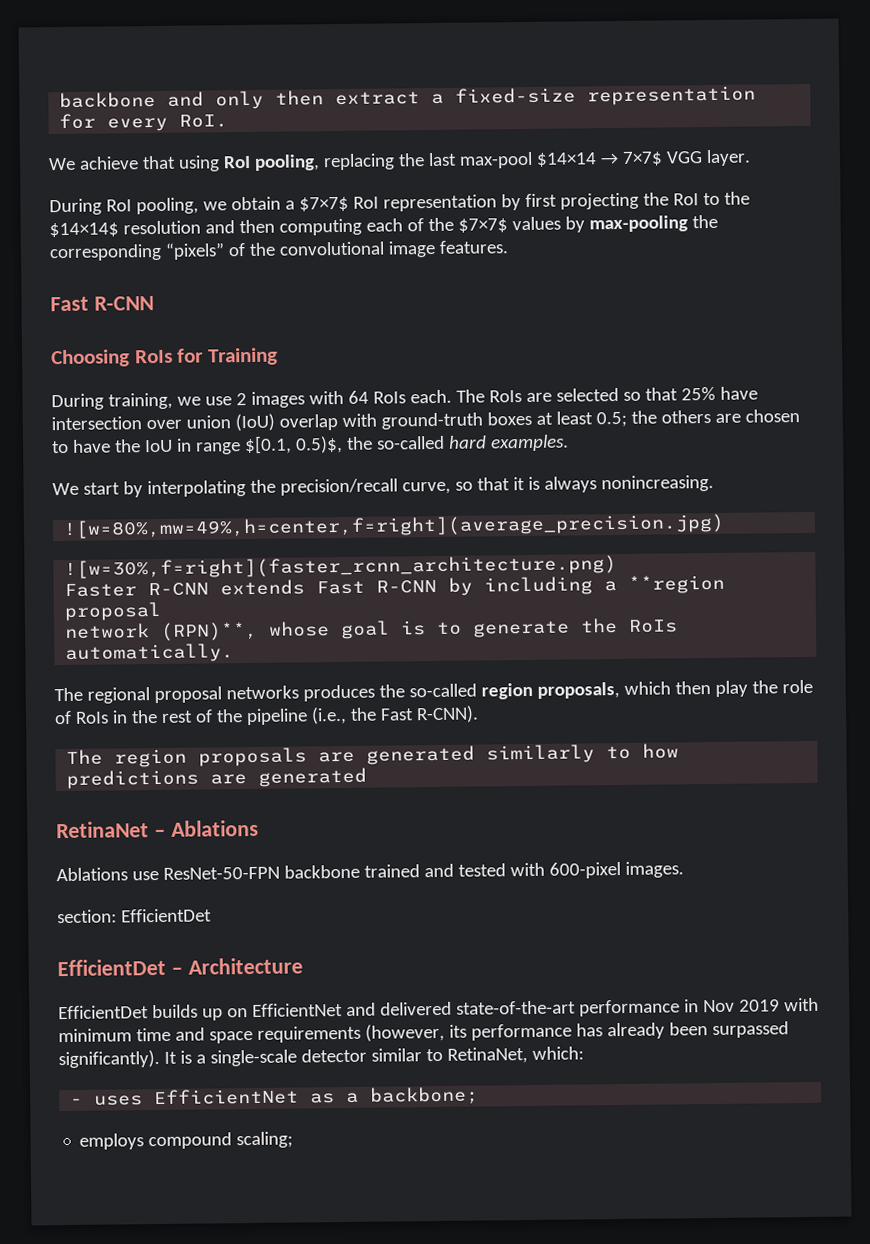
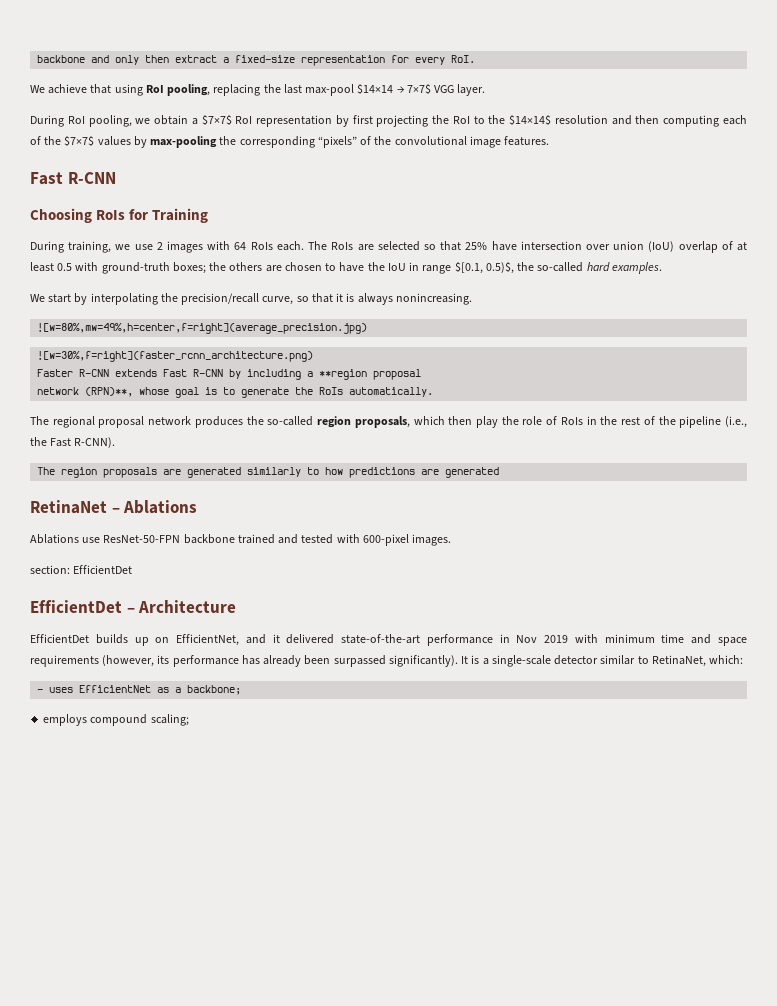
[341,411,627,430] with ground-truth boxes at least 0.5; -> [721,241,747,251] [30,262,206,274] of at least 0.5 with ground-truth boxes;
[225,685,299,700] networks -> [148,416,192,425] network
[251,1002,376,1018] EfficientNet and -> [176,634,280,646] EfficientNet, and it

